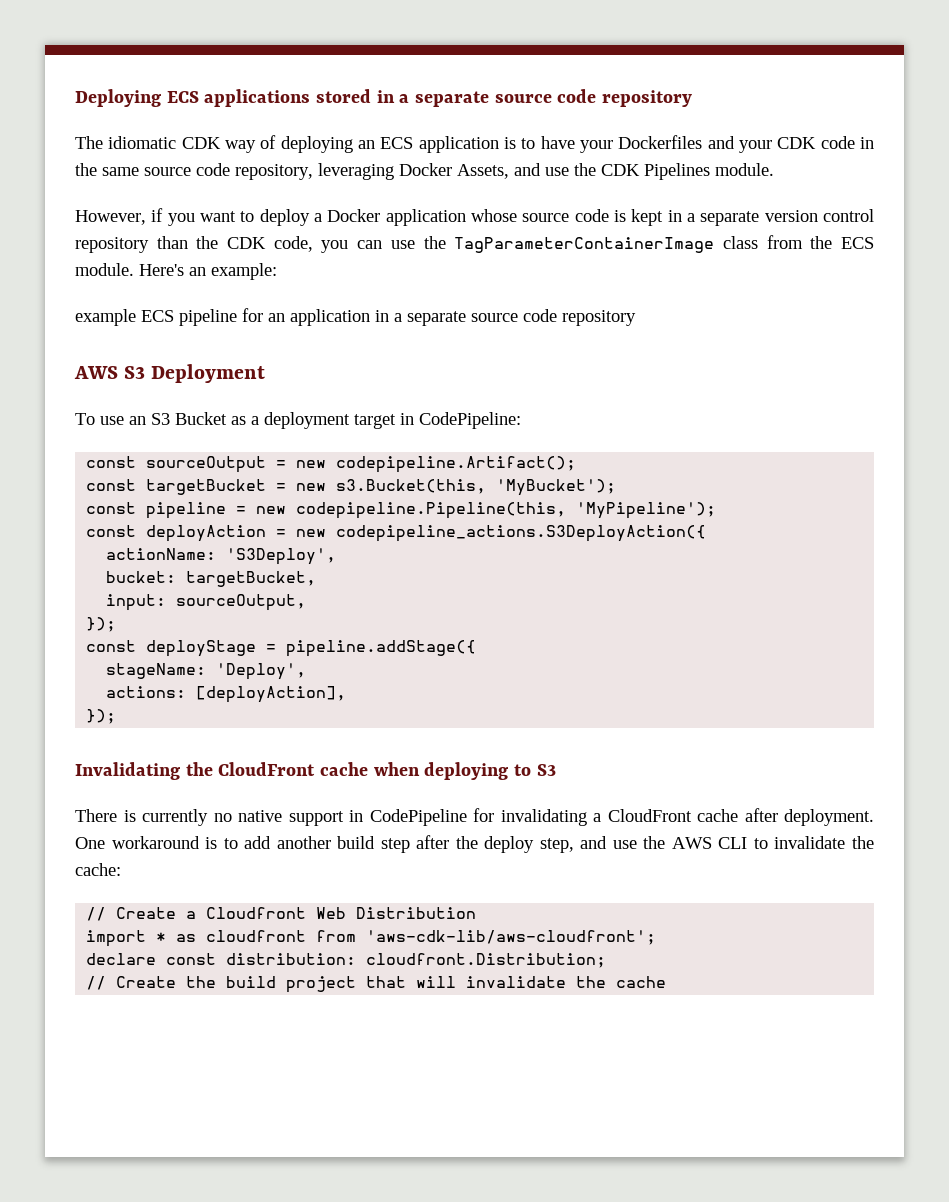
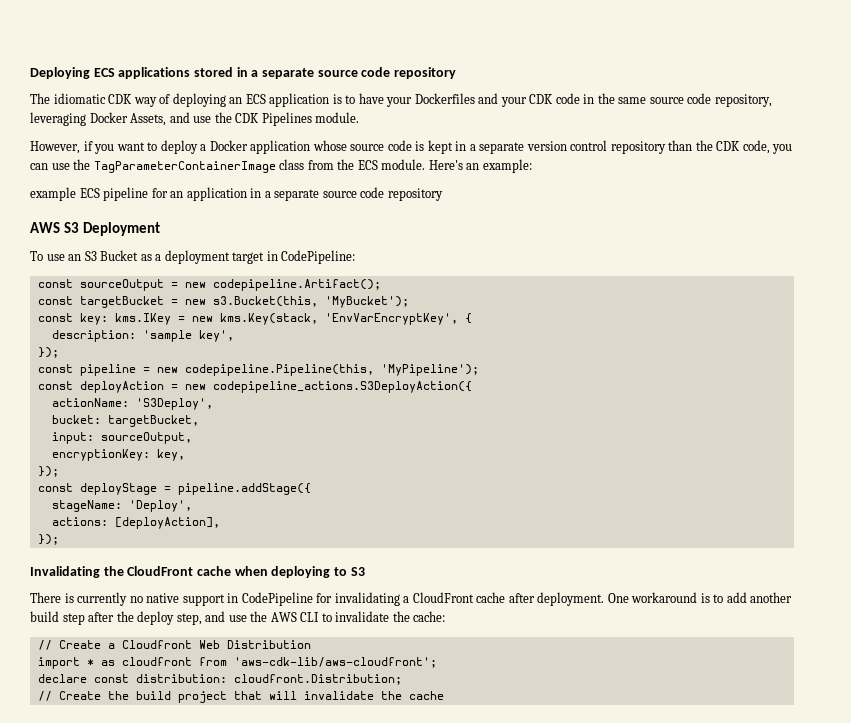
(617, 487) none -> [37,313,472,325] [51,330,234,342] [37,347,59,358] // const key: kms.IKey = new kms.Key(stack, 'EnvVarEncryptKey', { // description: 'sample key', // });
(307, 602) none -> [51,449,185,461] // encryptionKey: key,

